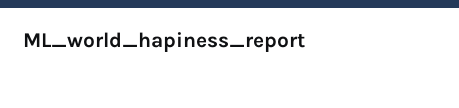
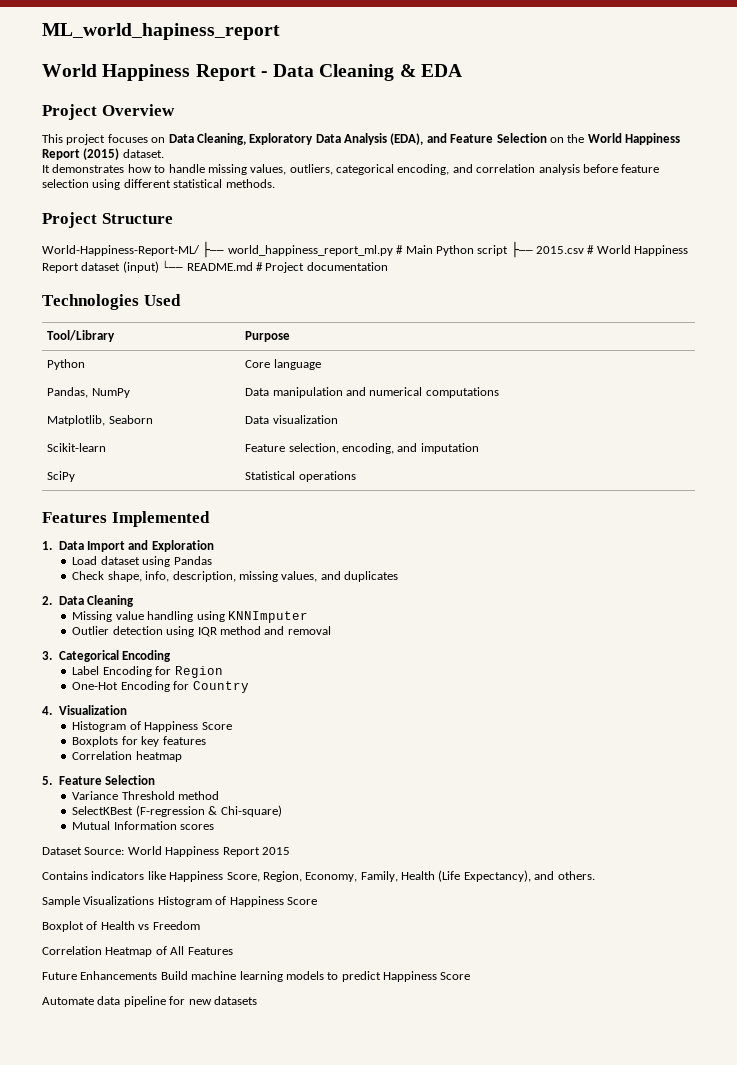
(305, 42) none -> [42,64,462,81] [42,104,175,120] [42,133,680,145] [42,148,164,160] [42,164,660,175] [42,179,275,190] [42,212,173,228] [42,241,689,258] [42,260,388,273] [42,294,181,310] [47,330,116,342] [245,331,291,342] [47,359,86,370] [245,359,321,370] [47,387,130,398] [245,387,499,398] [47,415,153,426] [245,415,338,424] [47,443,107,452] [245,443,479,454] [47,471,76,482] [245,471,356,482] [42,511,210,527] [42,540,214,552] [72,556,212,567] [72,571,398,582] [42,595,134,607] [72,611,308,623] [72,626,331,637] [42,650,171,662] [72,666,223,678] [72,681,249,693] [42,705,127,715] [72,721,232,732] [72,736,206,747] [72,751,182,762] [42,775,155,785] [72,791,220,800] [72,805,282,817] [72,821,215,830] [42,846,290,857] [42,870,595,882] [42,896,317,907] [42,921,200,932] [42,946,233,957] [42,971,471,982] [42,996,257,1007] // World Happiness Report - Data Cleaning & EDA // Project Overview // This project focuses on Data Cleaning, Exploratory Data Analysis (EDA), and Feature Selection on the World Happiness Report (2015) dataset. // It demonstrates how to handle missing values, outliers, categorical encoding, and correlation analysis before feature selection using different statistical methods. // Project Structure // World-Happiness-Report-ML/ ├── world_happiness_report_ml.py # Main Python script ├── 2015.csv # World Happiness Report dataset (input) └── README.md # Project documentation // Technologies Used // Tool/Library | Purpose // Python | Core language // Pandas, NumPy | Data manipulation and numerical computations // Matplotlib, Seaborn | Data visualization // Scikit-learn | Feature selection, encoding, and imputation // SciPy | Statistical operations // Features Implemented // 1. Data Import and Exploration // Load dataset using Pandas // Check shape, info, description, missing values, and duplicates // 2. Data Cleaning // Missing value handling using KNNImputer // Outlier detection using IQR method and removal // 3. Categorical Encoding // Label Encoding for Region // One-Hot Encoding for Country // 4. Visualization // Histogram of Happiness Score // Boxplots for key features // Correlation heatmap // 5. Feature Selection // Variance Threshold method // SelectKBest (F-regression & Chi-square) // Mutual Information scores // Dataset Source: World Happiness Report 2015 // Contains indicators like Happiness Score, Region, Economy, Family, Health (Life Expectancy), and others. // Sample Visualizations Histogram of Happiness Score // Boxplot of Health vs Freedom // Correlation Heatmap of All Features // Future Enhancements Build machine learning models to predict Happiness Score // Automate data pipeline for new datasets

